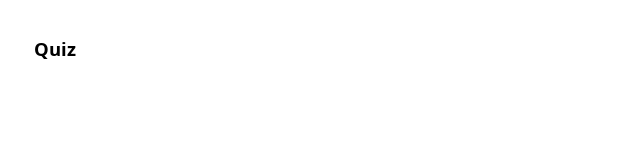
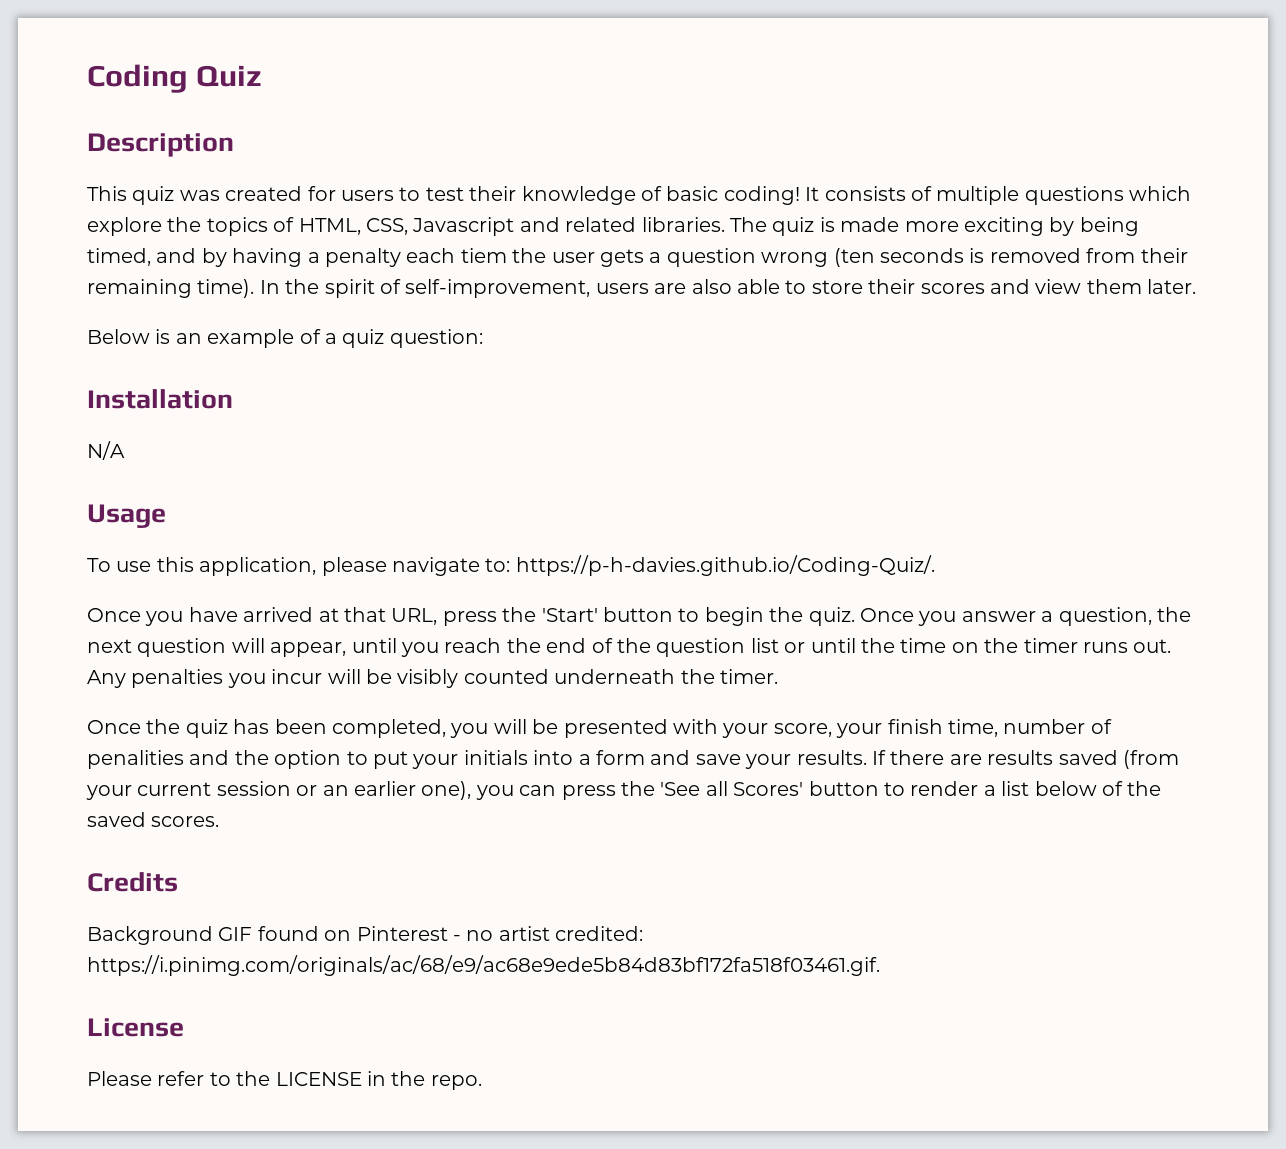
(34, 50) none -> [87,64,188,93] Coding
(76, 50) none -> [87,133,234,157] [87,186,1192,205] [87,217,1139,236] [87,248,1188,267] [87,279,1197,298] [87,329,483,348] [87,389,233,409] [87,441,125,460] [87,504,166,528] [87,555,935,576] [87,607,1191,626] [87,638,1172,657] [87,669,778,688] [87,719,1112,738] [87,750,1179,769] [86,781,1162,800] [87,812,220,827] [87,872,178,892] [87,926,644,945] [87,955,880,976] [87,1018,184,1037] [87,1071,482,1090] // Description // This quiz was created for users to test their knowledge of basic coding! It consists of multiple questions which explore the topics of HTML, CSS, Javascript and related libraries. The quiz is made more exciting by being timed, and by having a penalty each tiem the user gets a question wrong (ten seconds is removed from their remaining time). In the spirit of self-improvement, users are also able to store their scores and view them later. // Below is an example of a quiz question: // Installation // N/A // Usage // To use this application, please navigate to: https://p-h-davies.github.io/Coding-Quiz/. // Once you have arrived at that URL, press the 'Start' button to begin the quiz. Once you answer a question, the next question will appear, until you reach the end of the question list or until the time on the timer runs out. Any penalties you incur will be visibly counted underneath the timer. // Once the quiz has been completed, you will be presented with your score, your finish time, number of penalities and the option to put your initials into a form and save your results. If there are results saved (from your current session or an earlier one), you can press the 'See all Scores' button to render a list below of the saved scores. // Credits // Background GIF found on Pinterest - no artist credited: https://i.pinimg.com/originals/ac/68/e9/ac68e9ede5b84d83bf172fa518f03461.gif. // License // Please refer to the LICENSE in the repo.

